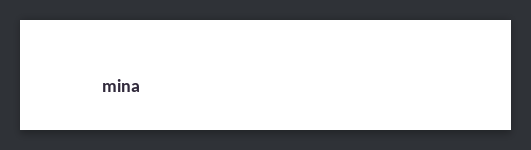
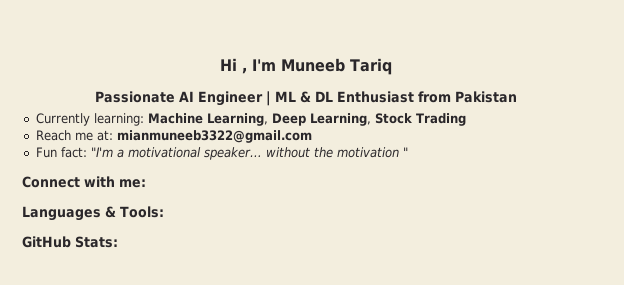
[102,79,140,92] mina -> [219,58,392,75] [94,91,517,106] [35,113,466,126] [35,130,312,143] [35,147,408,160] [22,176,146,188] [22,206,164,221] [22,236,118,248] Hi , I'm Muneeb Tariq // Passionate AI Engineer | ML & DL Enthusiast from Pakistan // Currently learning: Machine Learning, Deep Learning, Stock Trading // Reach me at: mianmuneeb3322@gmail.com // Fun fact: "I'm a motivational speaker… without the motivation " // Connect with me: // Languages & Tools: // GitHub Stats:

